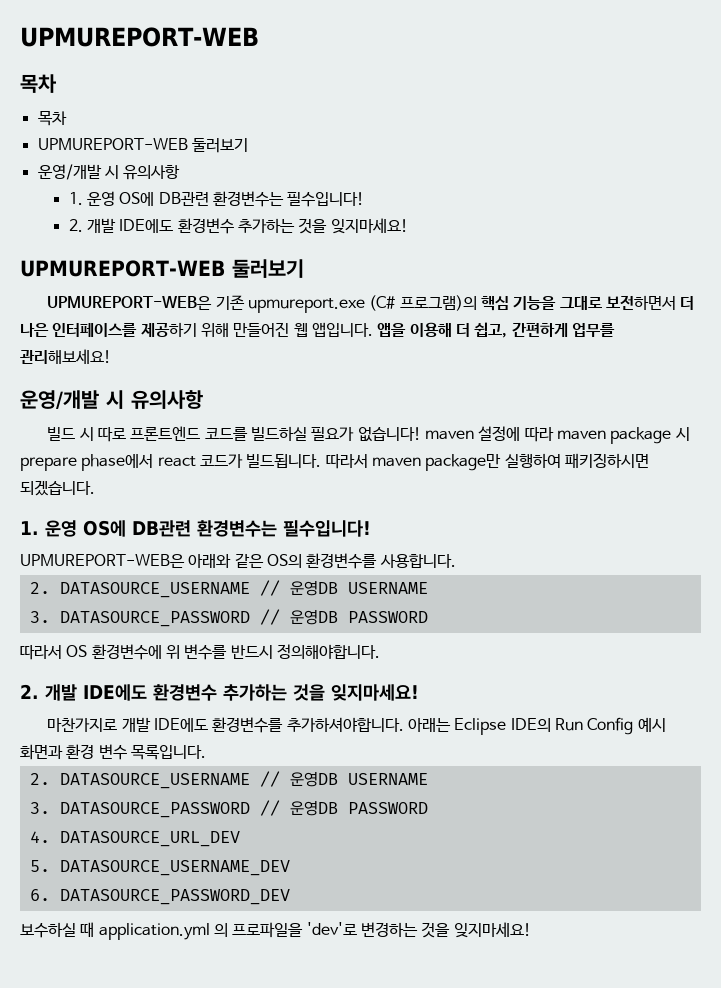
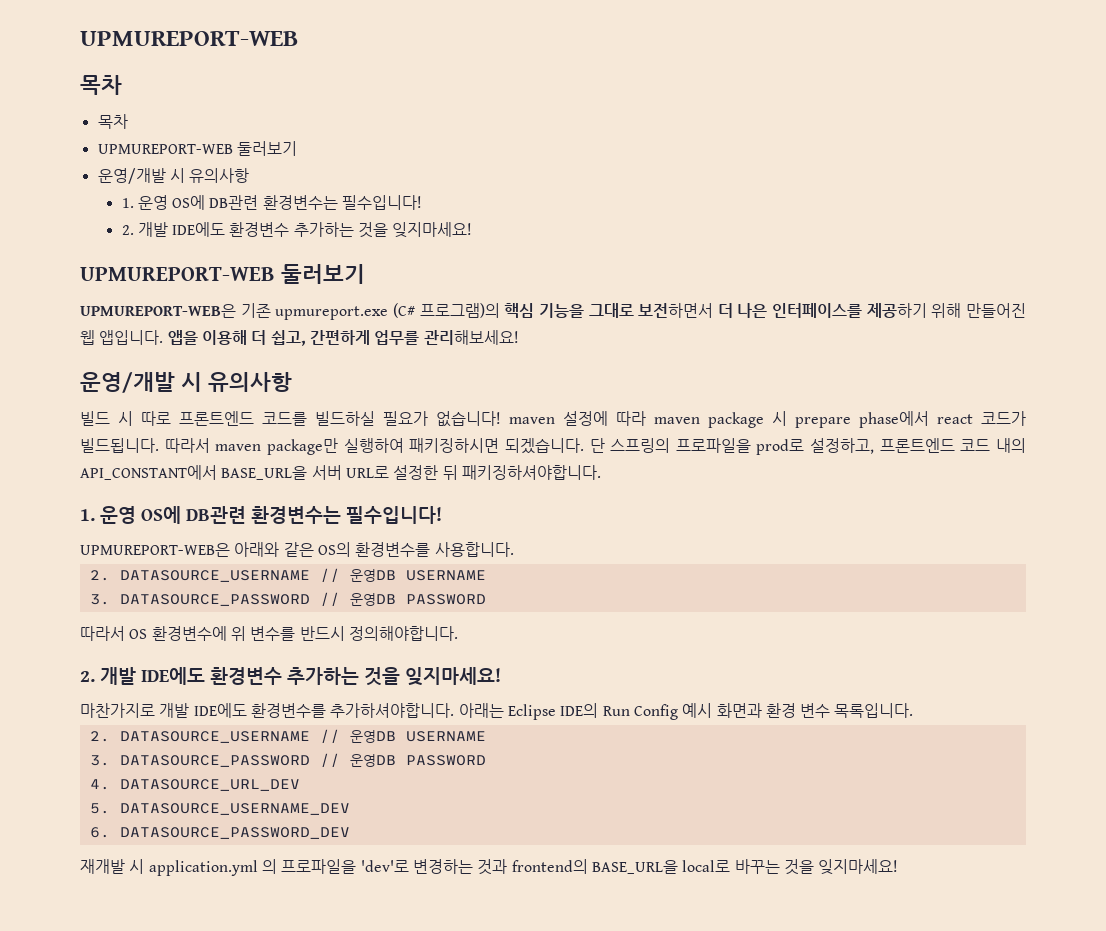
(95, 488) none -> [589,438,1026,455] [80,465,601,480] 단 스프링의 프로파일을 prod로 설정하고, 프론트엔드 코드 내의 API_CONSTANT에서 BASE_URL을 서버 URL로 설정한 뒤 패키징하셔야합니다.
[20,922,95,938] 보수하실 때 -> [80,859,145,874] 재개발 시
(418, 929) none -> [477,859,780,875] 것과 frontend의 BASE_URL을 local로 바꾸는

